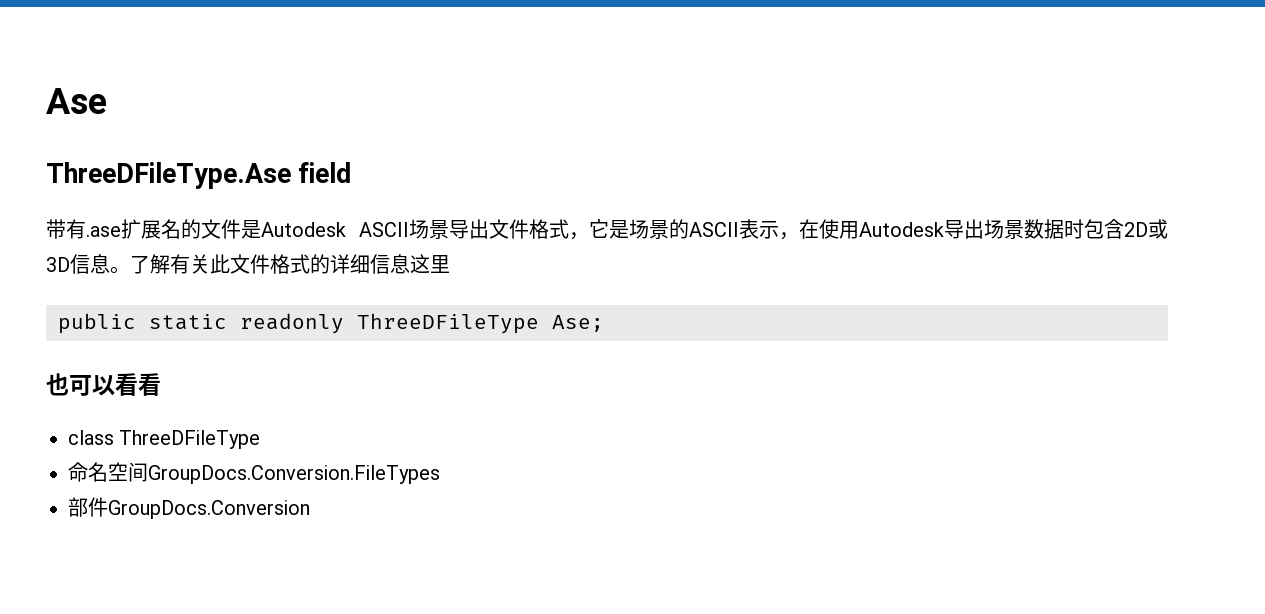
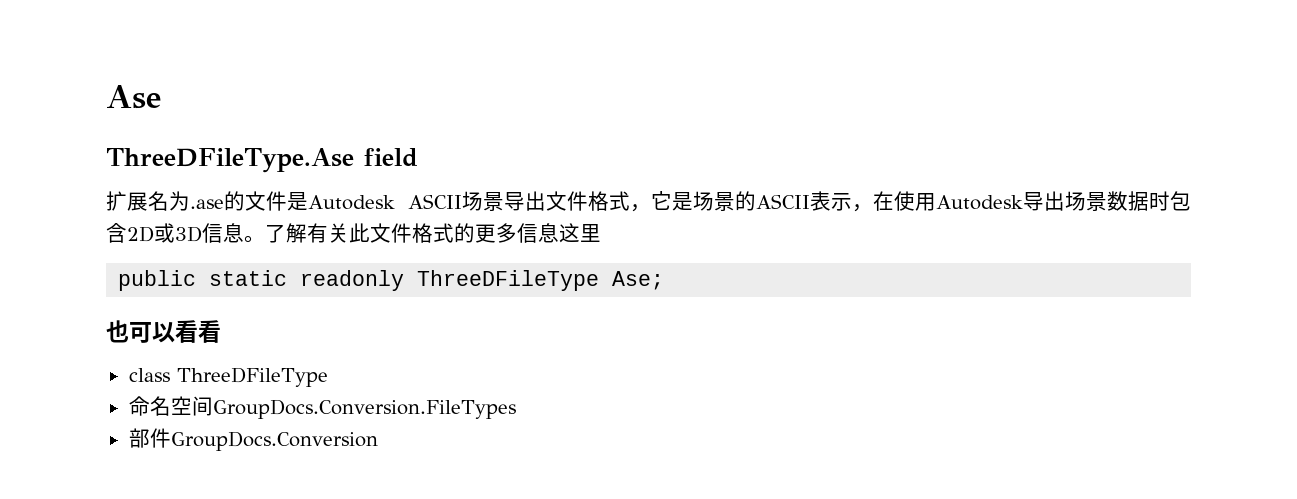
[46,219,181,239] 带有.ase扩展名 -> [106,191,224,211] 扩展名为.ase
[330,254,370,274] 详细 -> [475,223,517,243] 更多

